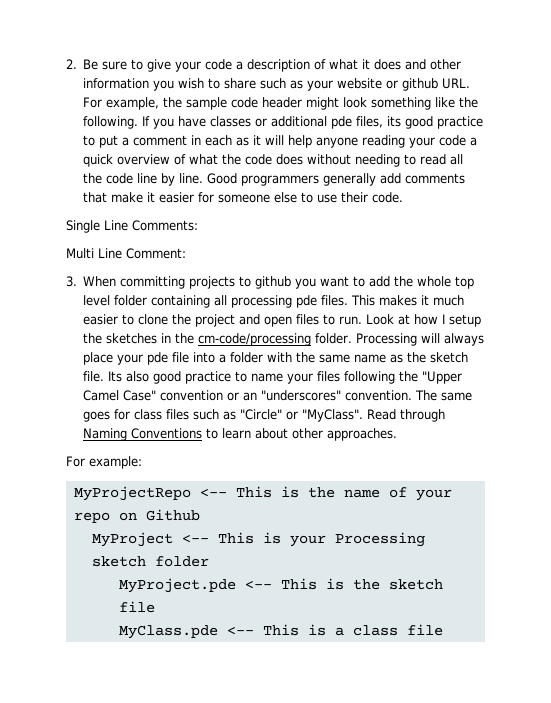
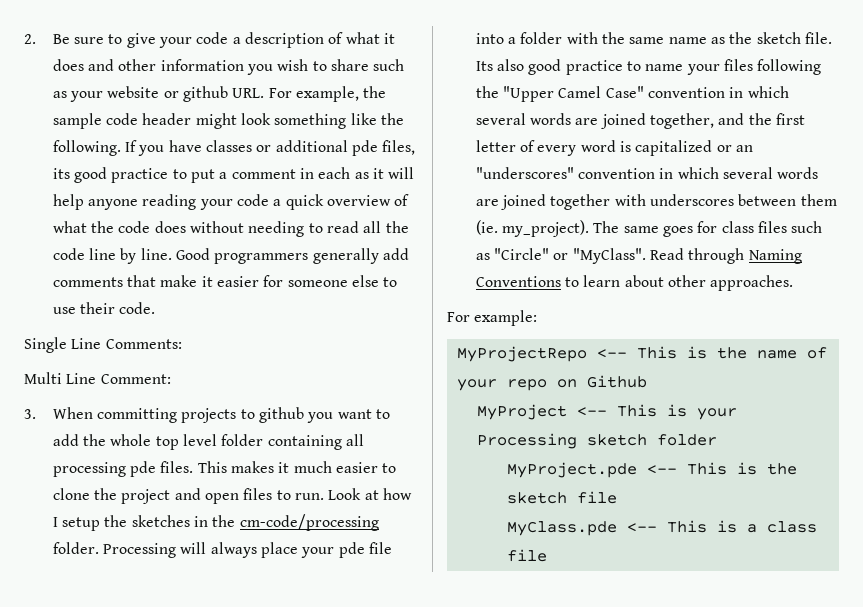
[227,390,413,401] or an "underscores" convention. -> [729,86,789,98] [475,113,805,129] [475,140,753,156] [475,167,819,179] [475,194,837,210] [475,220,590,237] in which several words are joined together, and the first letter of every word is capitalized or an "underscores" convention in which several words are joined together with underscores between them (ie. my_project).

